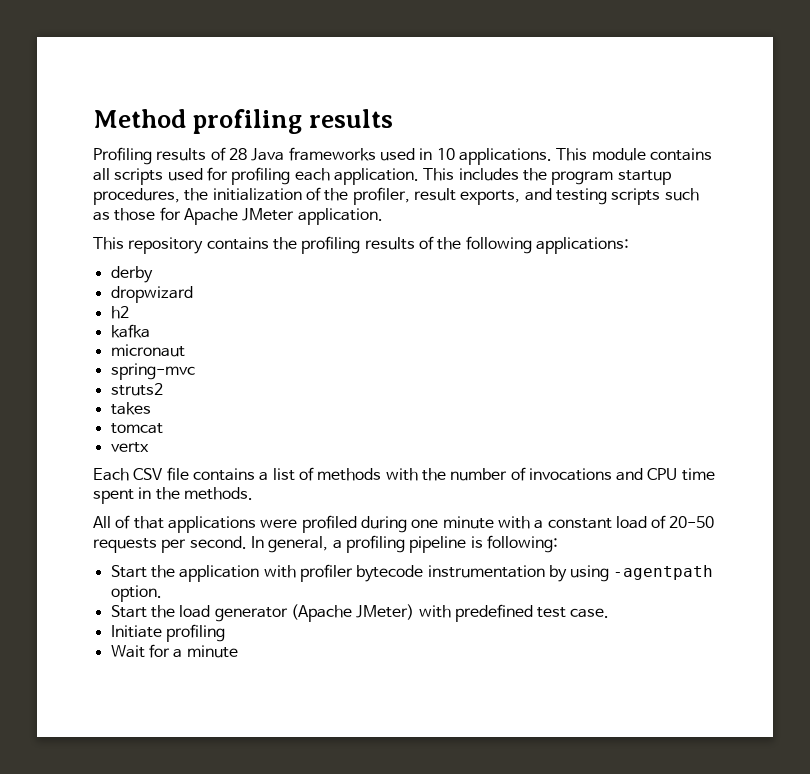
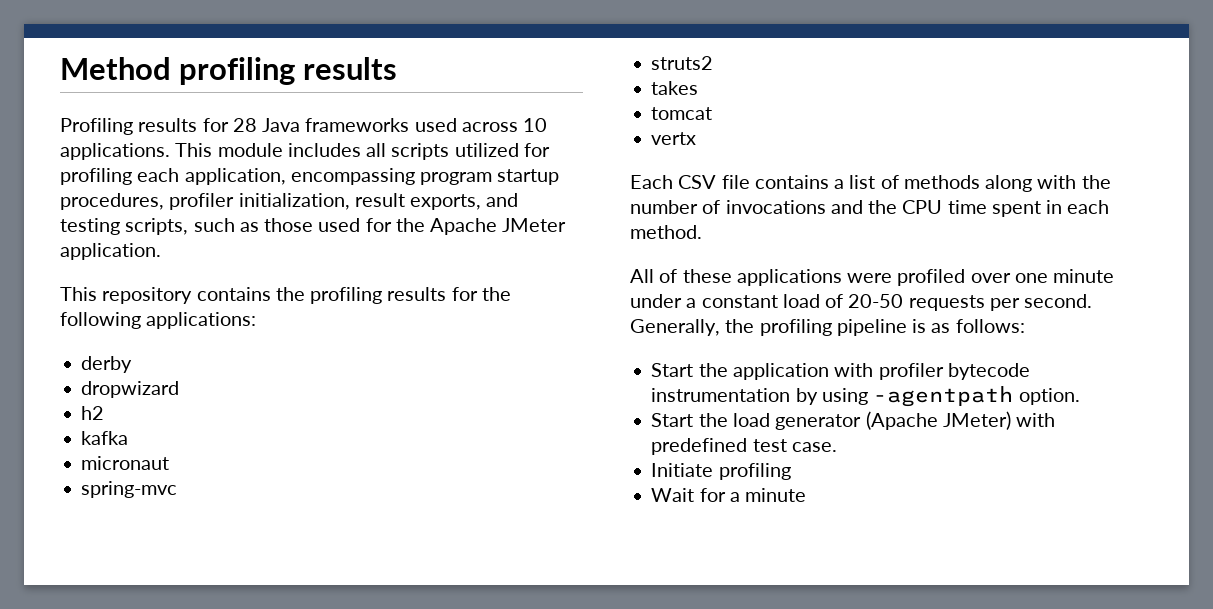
[210,147,226,161] of -> [202,118,229,132] for
[419,148,433,160] in -> [461,122,518,132] across
[649,148,712,161] contains -> [287,143,361,157] includes
[167,168,203,181] used -> [454,143,519,157] utilized
[333,168,671,185] [93,187,410,205] application. This includes the program startup procedures, the initialization of the profiler, -> [184,168,560,185] [60,193,350,210] application, encompassing program startup procedures, profiler initialization,
[611,188,661,205] scripts -> [125,218,189,235] scripts,
[159,207,181,221] for -> [318,218,425,232] used for the
[418,236,434,250] of -> [451,287,478,301] for
(382, 474) none -> [985,175,1033,192] along
(644, 474) none -> [868,200,898,214] the
[155,487,253,500] the methods. -> [1067,200,1110,214] [630,225,702,239] each method.
[133,516,164,529] that -> [682,269,732,283] these
[360,516,407,533] during -> [970,273,1011,283] over
[497,516,530,529] with -> [630,294,682,308] under
[250,536,342,553] In general, a -> [630,319,755,336] Generally, the
[486,535,558,553] following: -> [931,319,1025,333] as follows:

